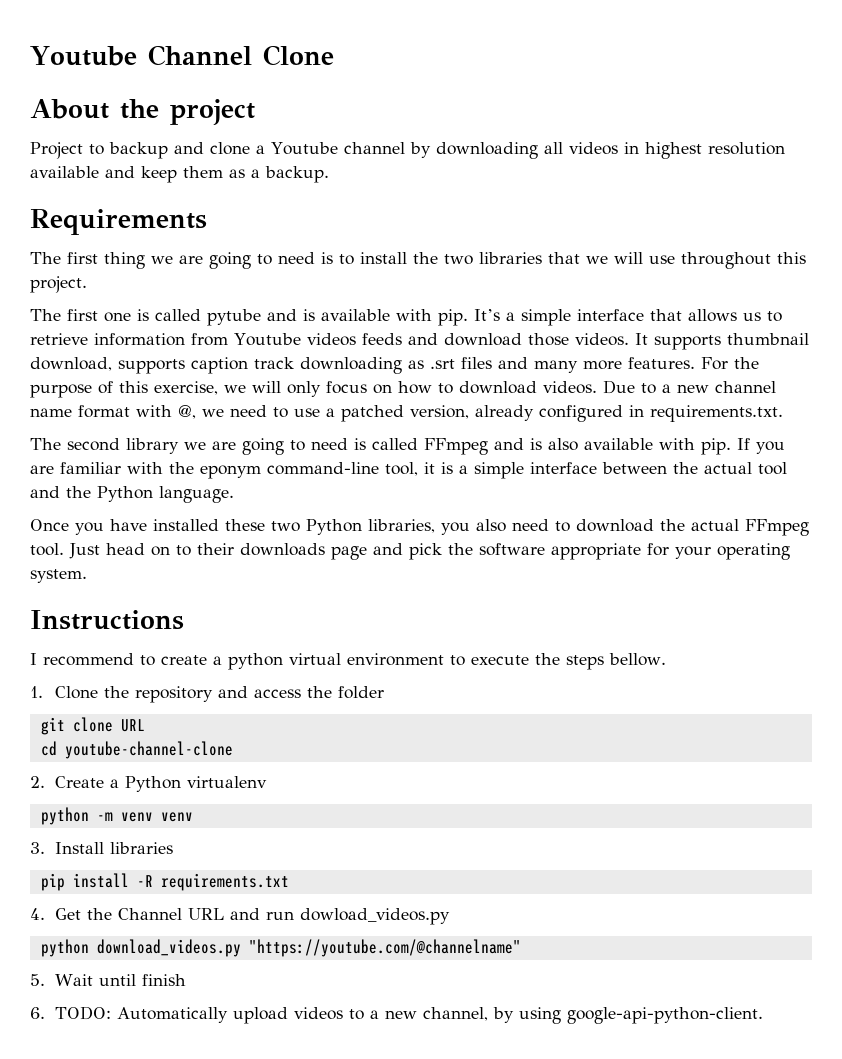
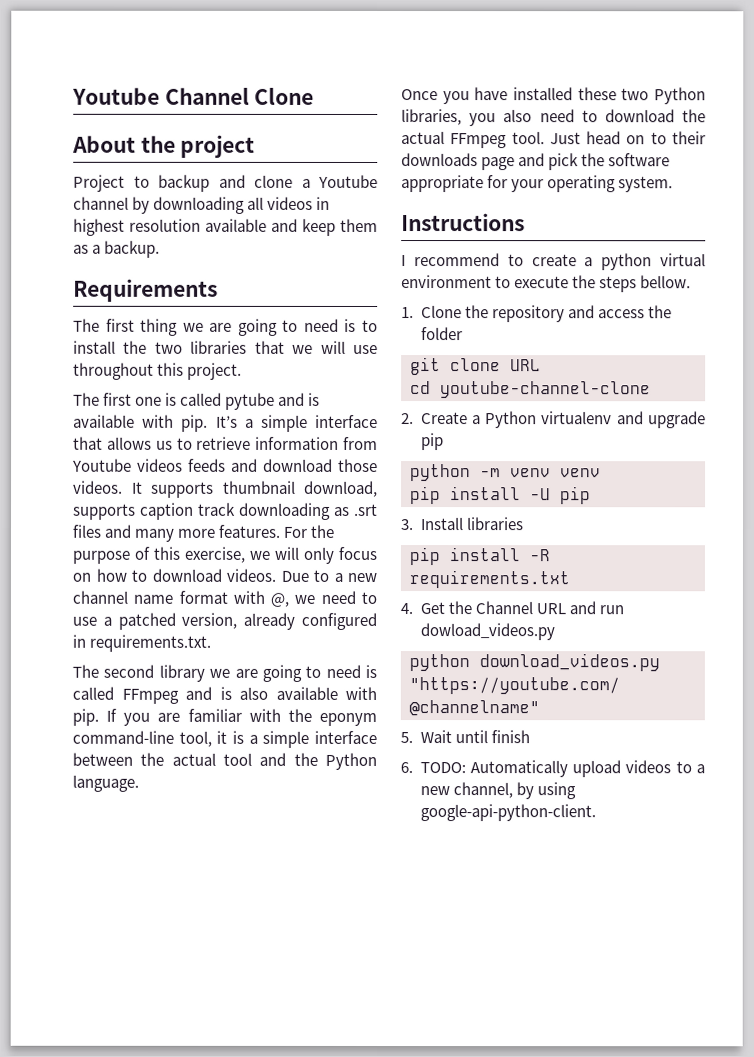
(267, 782) none -> [616,411,706,429] [420,433,444,451] and upgrade pip
(193, 817) none -> [410,486,591,505] // pip install -U pip

